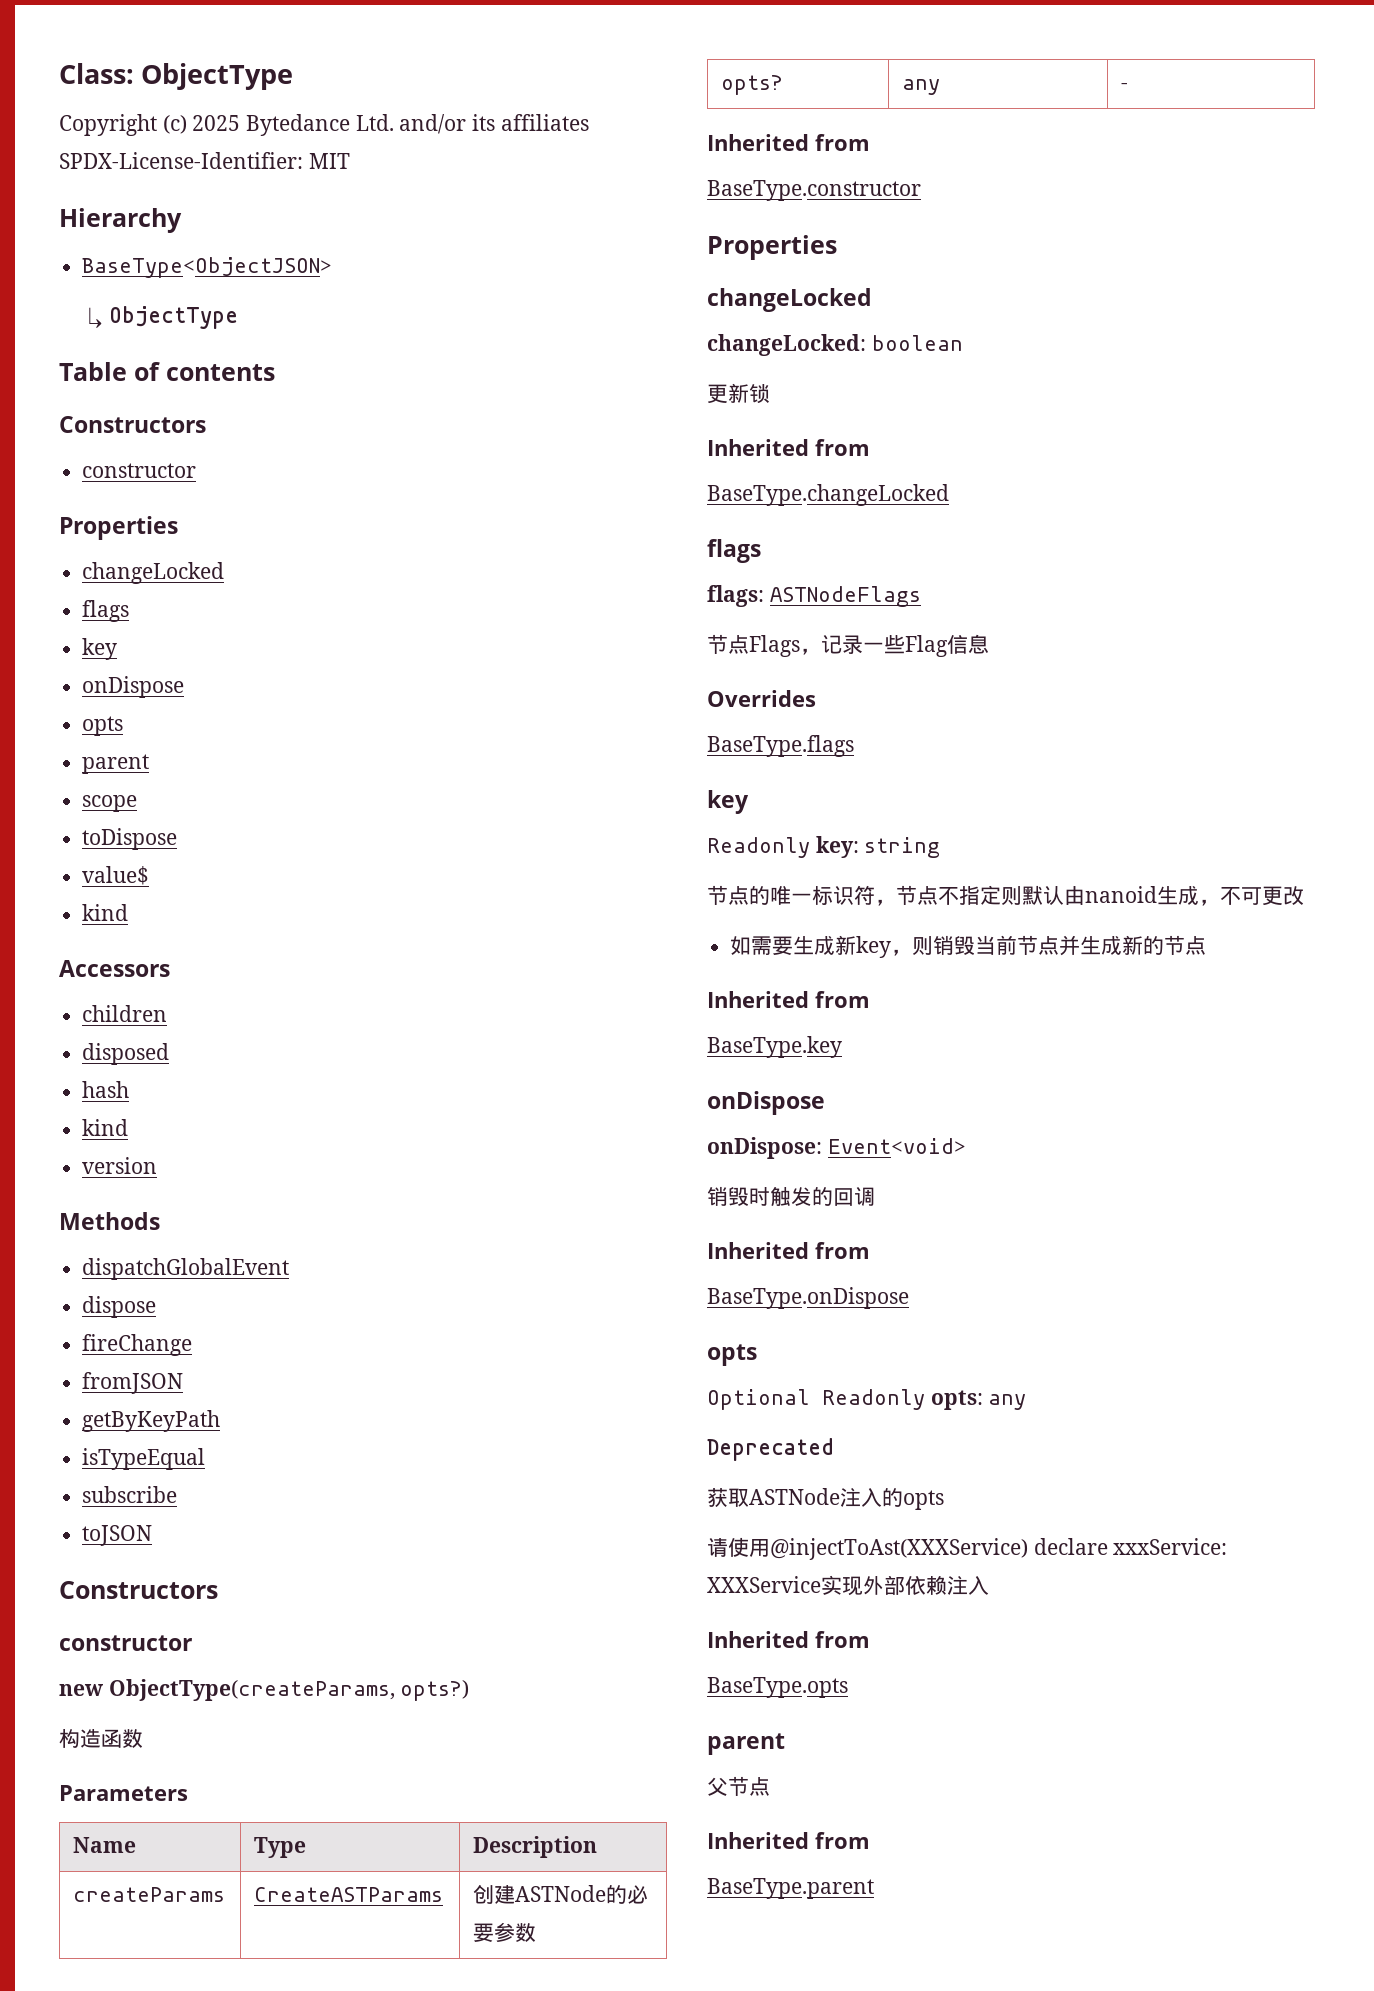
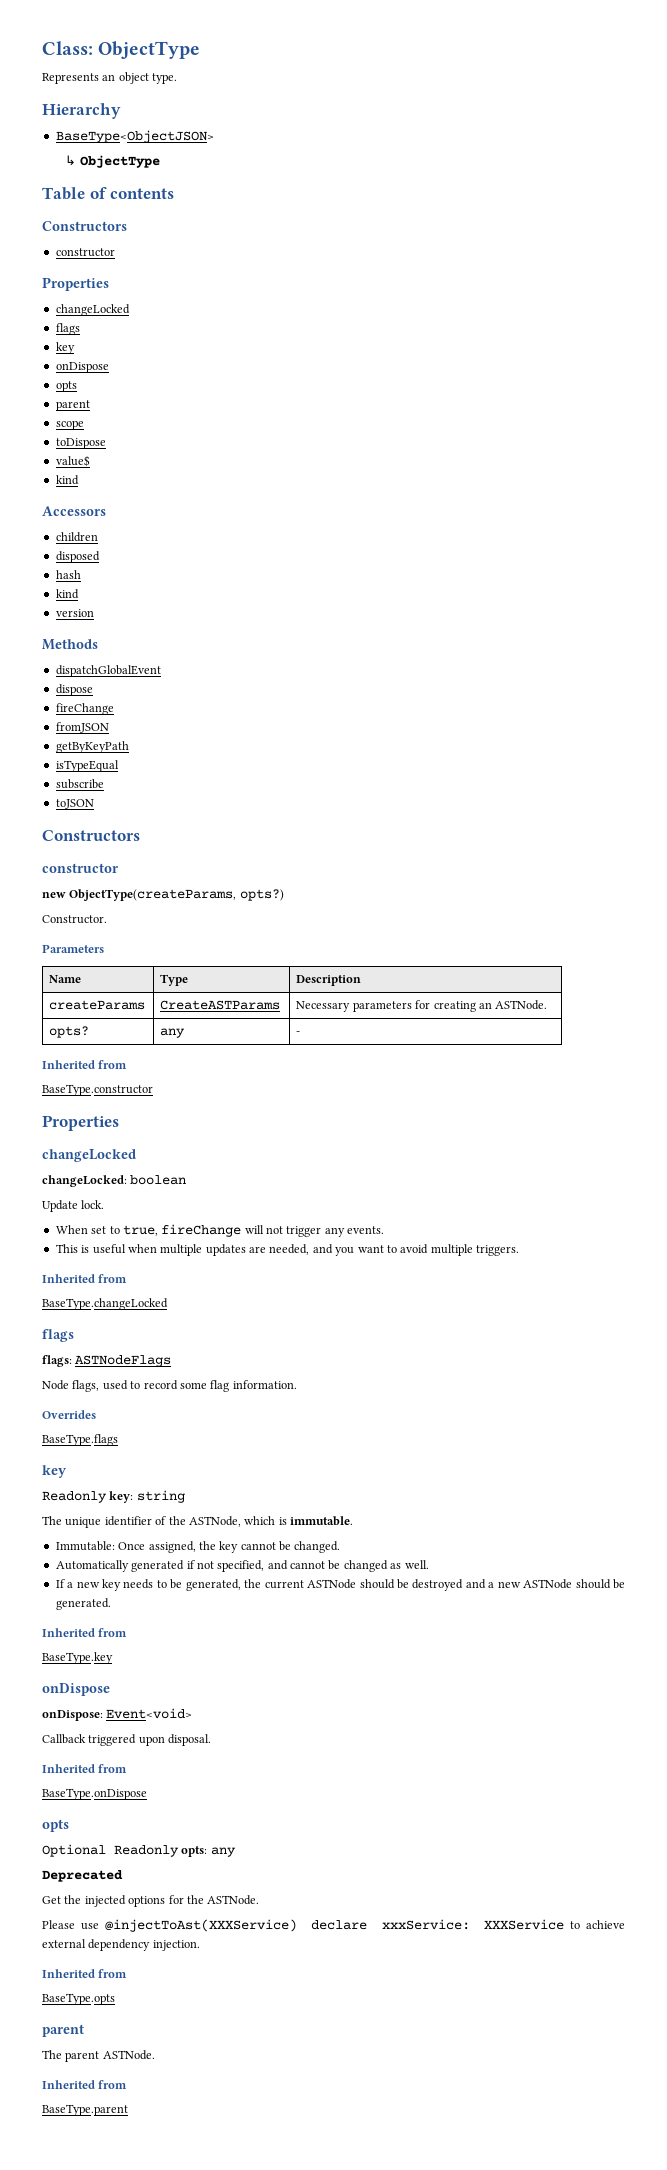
[59,114,589,136] [59,152,350,169] Copyright (c) 2025 Bytedance Ltd. and/or its affiliates SPDX-License-Identifier: MIT -> [42,72,178,84] Represents an object type.
[59,1729,143,1748] 构造函数 -> [42,915,107,924] Constructor.
[473,1884,649,1904] [473,1922,537,1942] 创建ASTNode的必要参数 -> [296,1000,548,1012] Necessary parameters for creating an ASTNode.
[707,383,770,404] 更新锁 -> [42,1200,105,1212] [55,1224,385,1237] [55,1244,519,1256] Update lock. // When set to true, fireChange will not trigger any events. // This is useful when multiple updates are needed, and you want to avoid multiple triggers.
[707,634,989,657] 节点Flags，记录一些Flag信息 -> [42,1380,297,1392] Node flags, used to record some flag information.
[707,885,1304,906] [730,935,1207,958] 节点的唯一标识符，节点不指定则默认由nanoid生成，不可更改 // 如需要生成新key，则销毁当前节点并生成新的节点 -> [42,1516,353,1528] [55,1541,341,1553] [55,1560,429,1572] [55,1579,625,1591] [55,1598,111,1610] The unique identifier of the ASTNode, which is immutable. // Immutable: Once assigned, the key cannot be changed. // Automatically generated if not specified, and cannot be changed as well. // If a new key needs to be generated, the current ASTNode should be destroyed and a new ASTNode should be generated.
[707,1186,875,1207] 销毁时触发的回调 -> [42,1734,212,1746] Callback triggered upon disposal.
[707,1488,944,1510] [707,1537,1228,1560] [707,1575,989,1596] 获取ASTNode注入的opts // 请使用@injectToAst(XXXService) declare xxxService: XXXService实现外部依赖注入 -> [42,1895,260,1907] [42,1919,625,1932] [42,1939,200,1951] Get the injected options for the ASTNode. // Please use @injectToAst(XXXService) declare xxxService: XXXService to achieve external dependency injection.
[707,1776,770,1796] 父节点 -> [42,2050,155,2062] The parent ASTNode.

